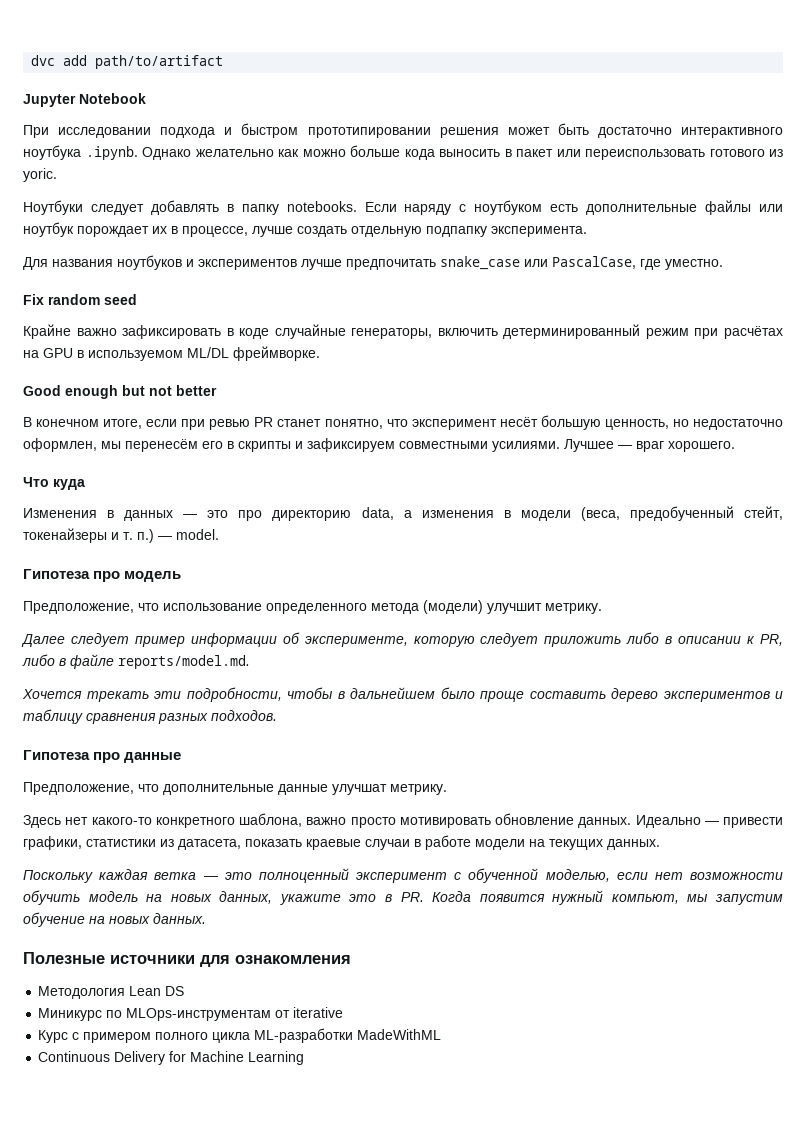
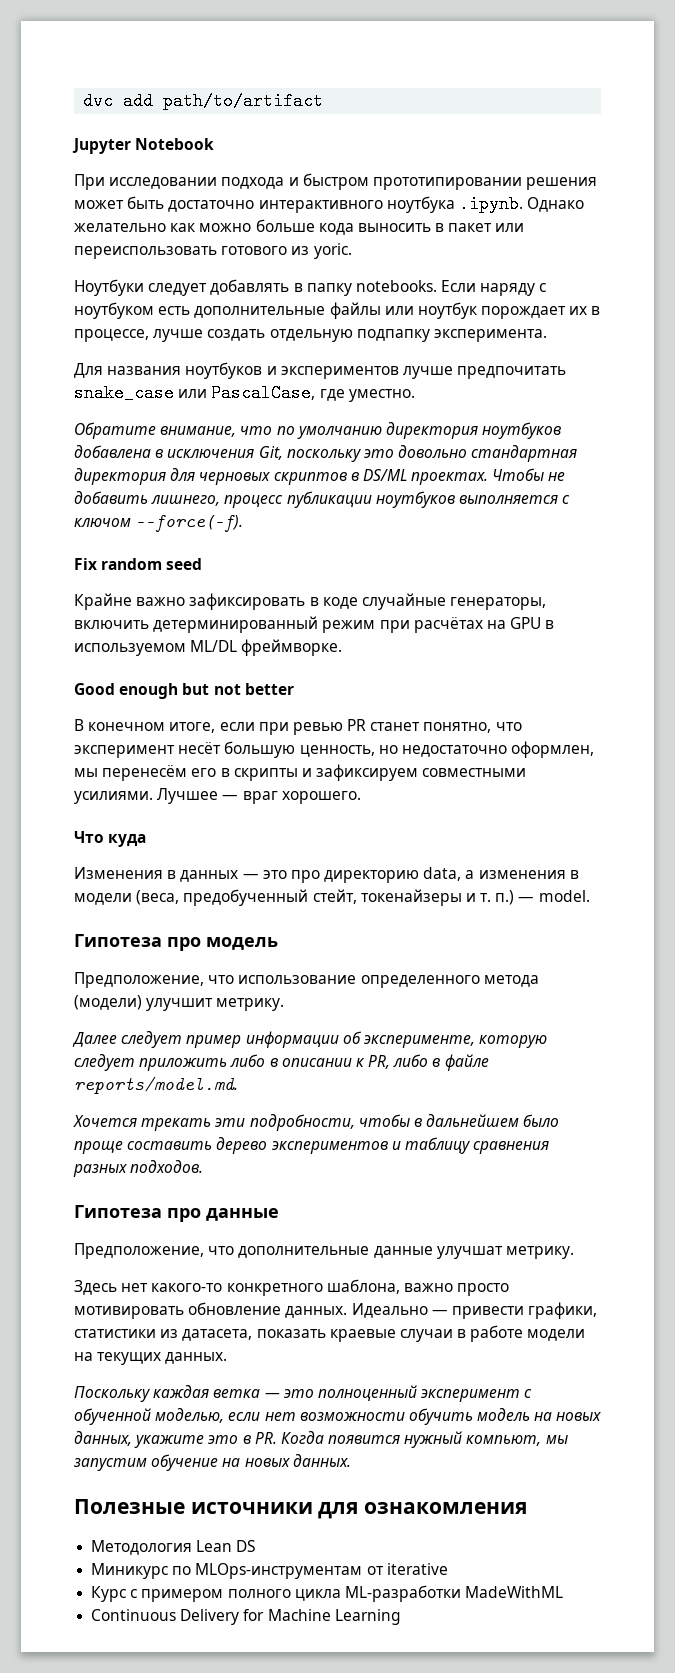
(723, 264) none -> [74,422,562,439] [74,445,578,462] [74,468,566,485] [74,491,571,508] [74,515,244,532] // Обратите внимание, что по умолчанию директория ноутбуков добавлена в исключения Git, поскольку это довольно стандартная директория для черновых скриптов в DS/ML проектах. Чтобы не добавить лишнего, процесс публикации ноутбуков выполняется с ключом --force (-f).

